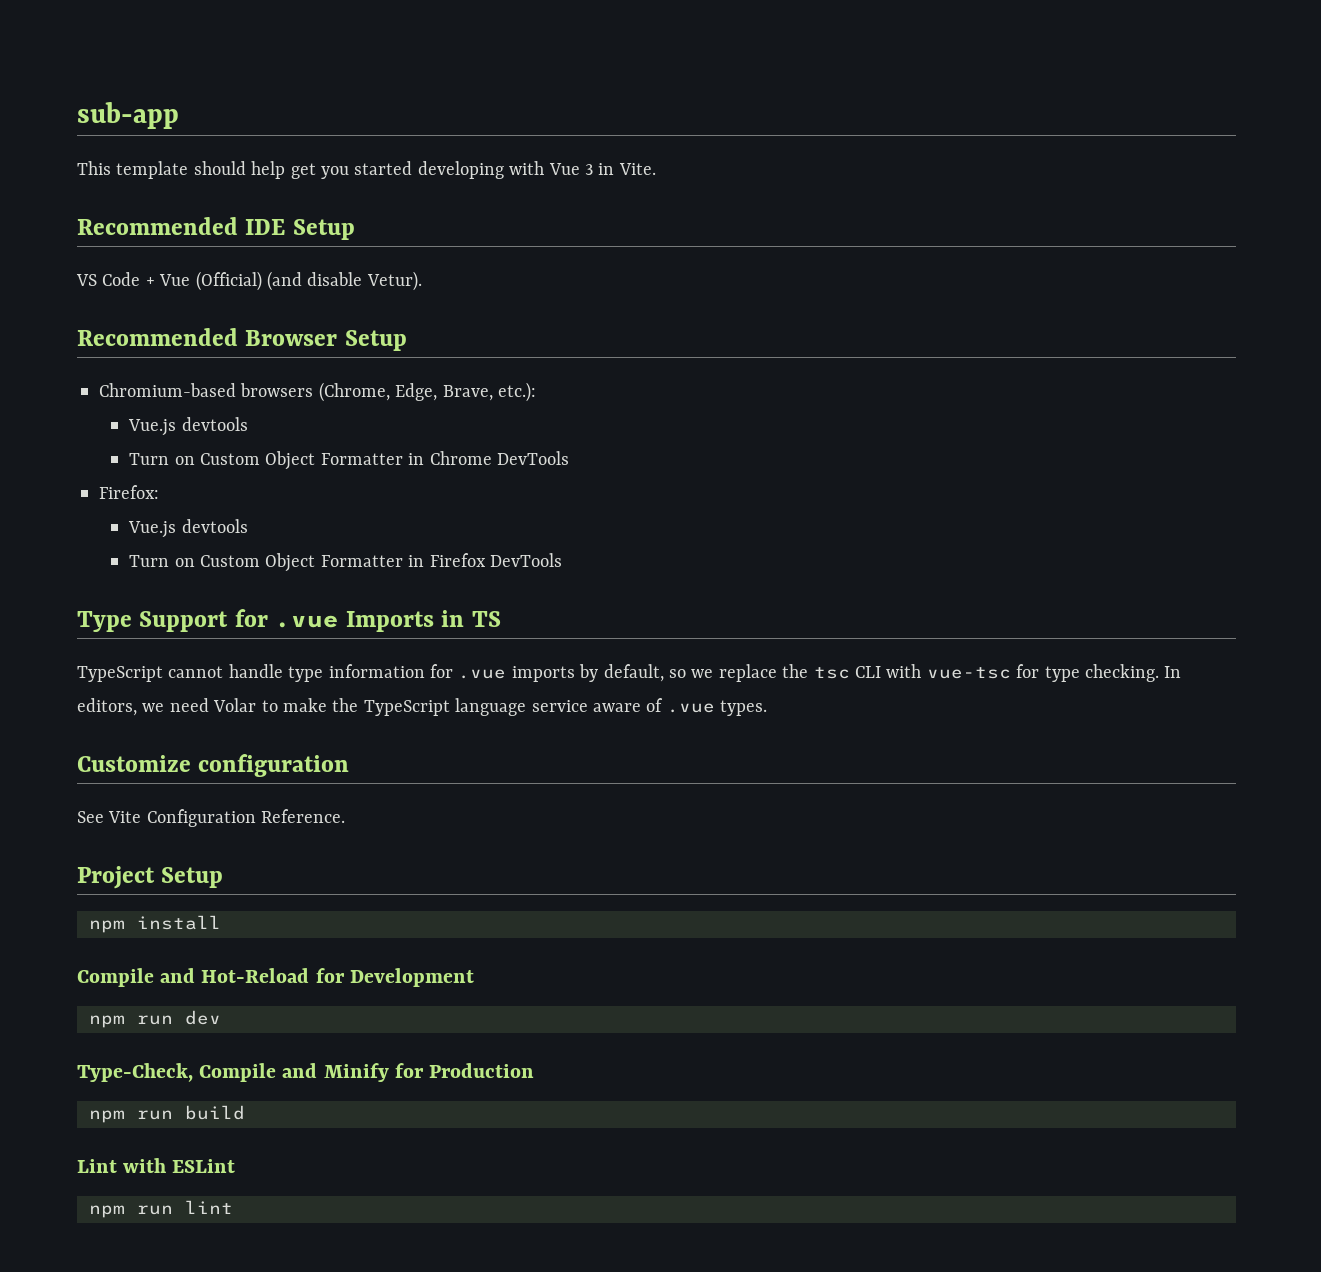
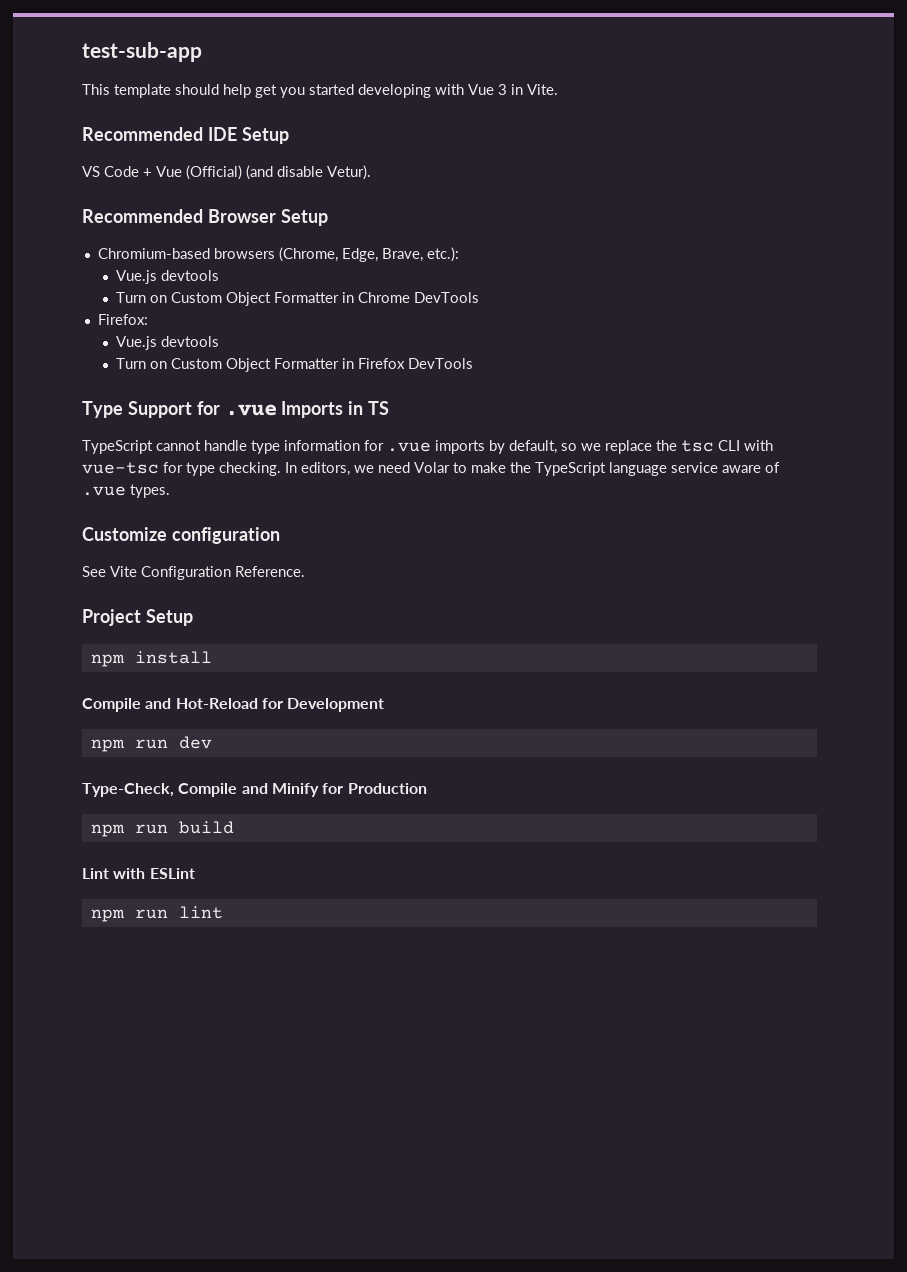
[77,102,179,129] sub-app -> [82,42,202,62] test-sub-app

